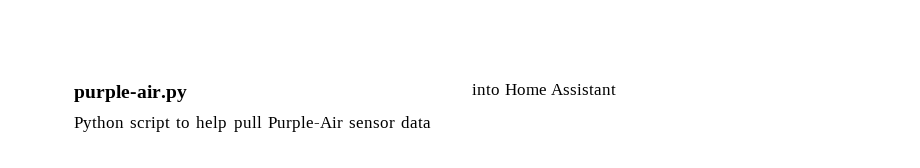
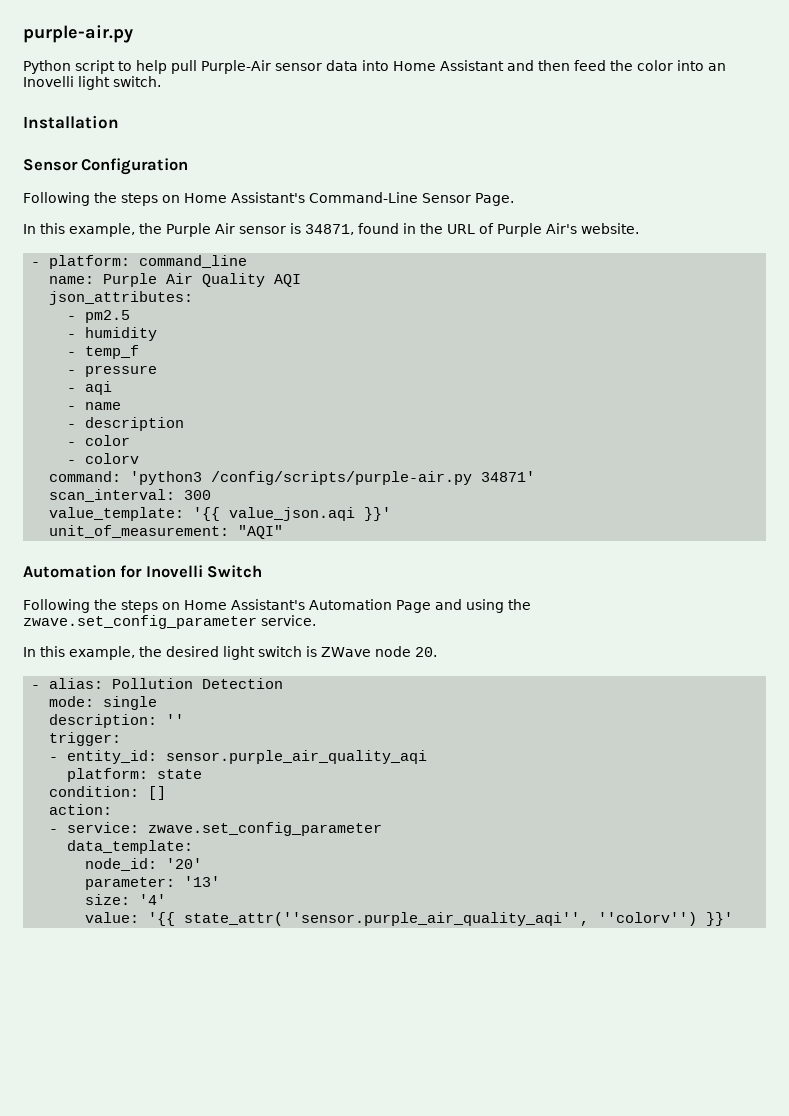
(617, 89) none -> [507,60,726,71] [23,76,161,90] [23,115,119,129] [23,158,189,175] [23,192,514,206] [23,223,639,237] [31,255,248,269] [49,273,302,287] [49,291,194,305] [67,310,131,323] [67,327,158,341] [67,345,140,359] [67,365,158,377] [67,381,113,395] [67,402,122,410] [67,417,185,431] [67,435,131,446] [67,453,140,464] [49,471,536,485] [49,489,212,502] [49,507,392,521] [49,525,284,539] [23,565,263,578] [23,599,531,613] [23,615,316,629] [23,646,437,660] [31,678,284,689] [49,696,158,710] [49,714,185,728] [49,732,122,746] [49,750,428,764] [67,768,203,782] [49,786,167,800] [49,804,113,815] [49,822,383,836] [67,840,194,854] [85,858,203,871] [85,876,221,890] [85,894,167,905] [85,912,734,926] and then feed the color into an Inovelli light switch. // Installation // Sensor Configuration // Following the steps on Home Assistant's Command-Line Sensor Page. // In this example, the Purple Air sensor is 34871, found in the URL of Purple Air's website. // - platform: command_line // name: Purple Air Quality AQI // json_attributes: // - pm2.5 // - humidity // - temp_f // - pressure // - aqi // - name // - description // - color // - colorv // command: 'python3 /config/scripts/purple-air.py 34871' // scan_interval: 300 // value_template: '{{ value_json.aqi }}' // unit_of_measurement: "AQI" // Automation for Inovelli Switch // Following the steps on Home Assistant's Automation Page and using the zwave.set_config_parameter service. // In this example, the desired light switch is ZWave node 20. // - alias: Pollution Detection // mode: single // description: '' // trigger: // - entity_id: sensor.purple_air_quality_aqi // platform: state // condition: [] // action: // - service: zwave.set_config_parameter // data_template: // node_id: '20' // parameter: '13' // size: '4' // value: '{{ state_attr(''sensor.purple_air_quality_aqi'', ''colorv'') }}'

